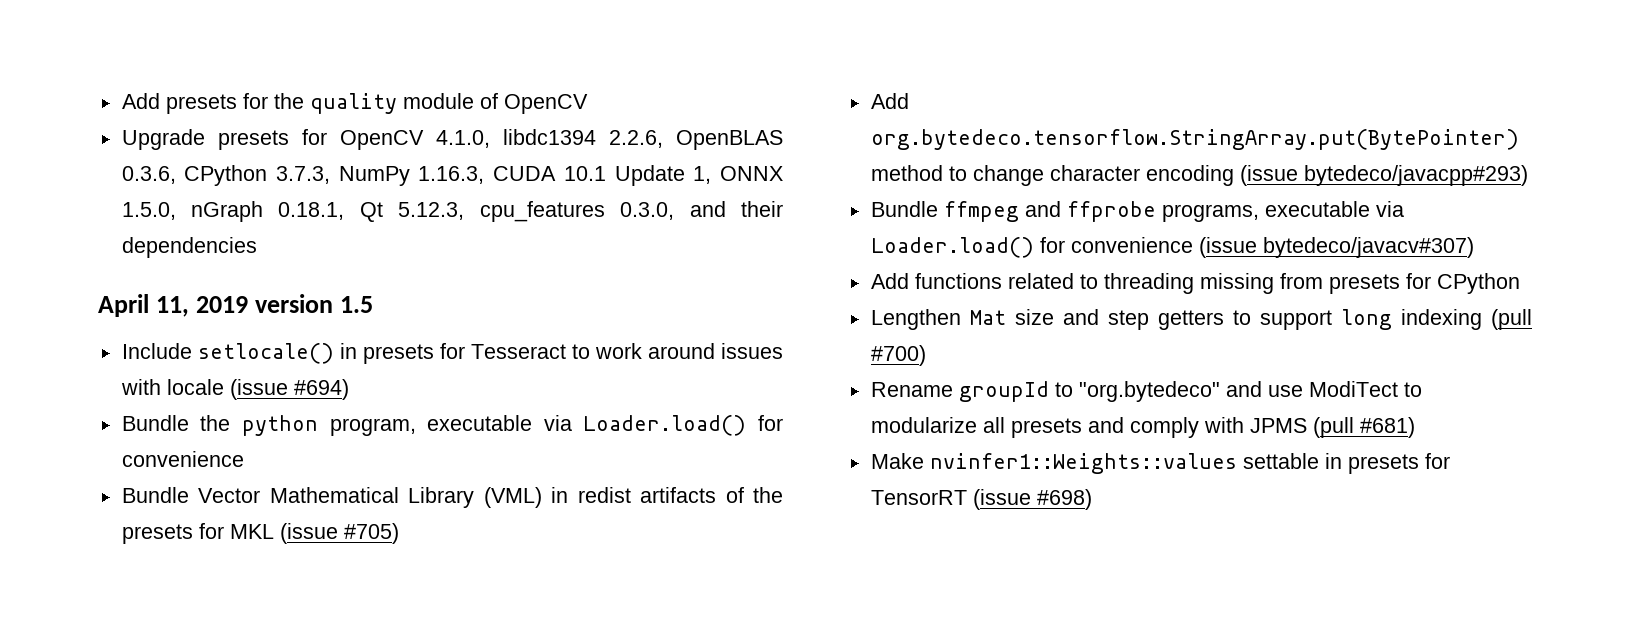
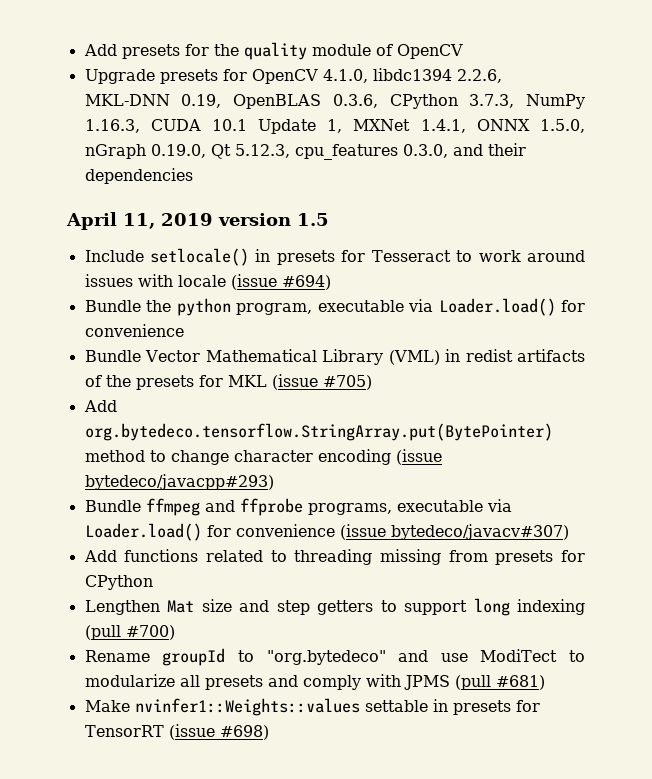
(663, 139) none -> [84,94,222,108] MKL-DNN 0.19,
(712, 175) none -> [353,119,466,133] MXNet 1.4.1,
[278,202,345,220] 0.18.1, -> [150,144,206,158] 0.19.0,

